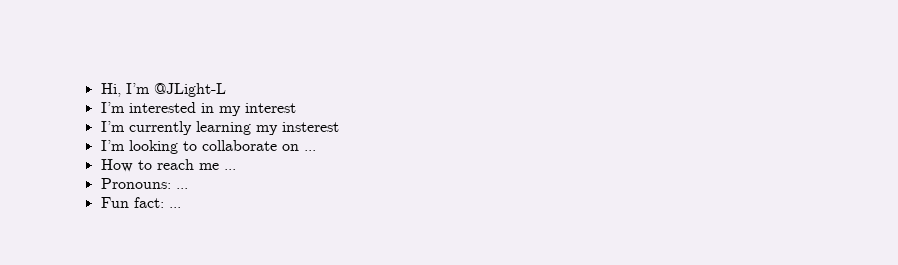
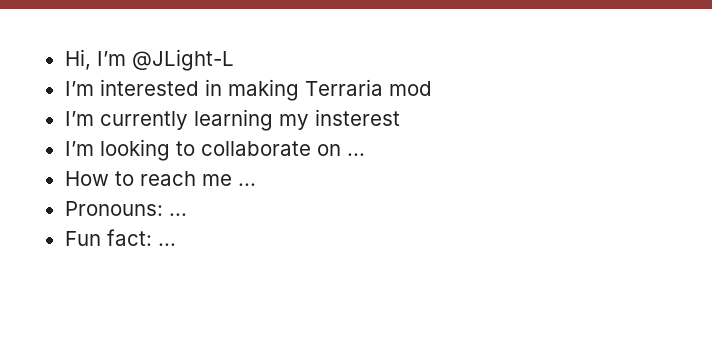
[218,103,296,116] my interest -> [227,79,432,101] making Terraria mod

